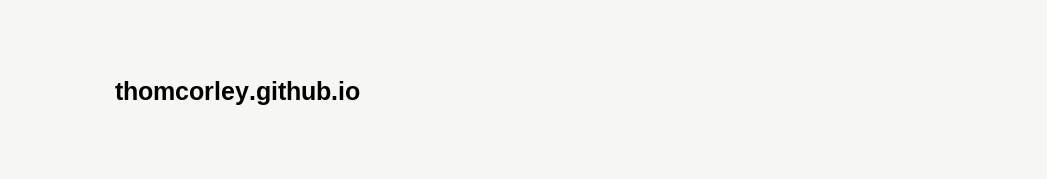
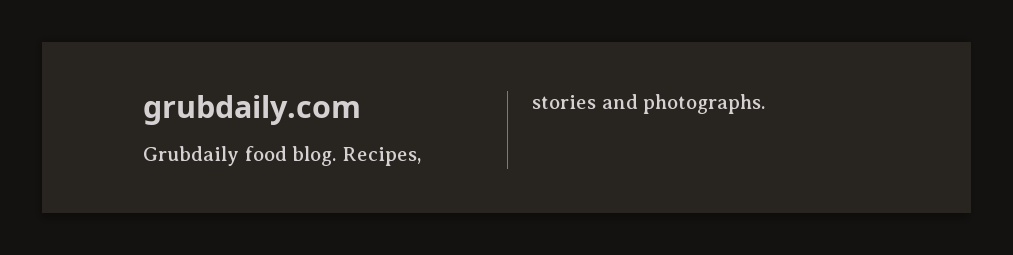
[115,81,360,105] thomcorley.github.io -> [143,95,361,125] [143,146,421,166] [532,94,766,114] grubdaily.com // Grubdaily food blog. Recipes, stories and photographs.

